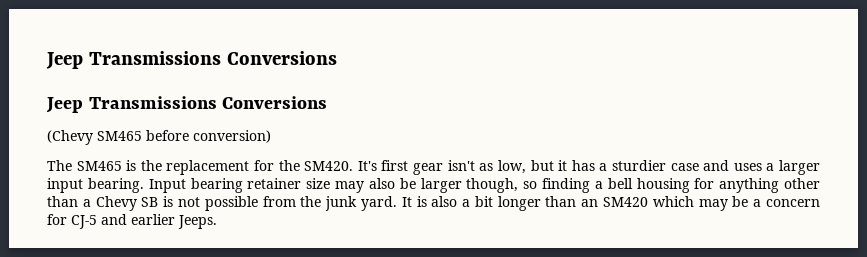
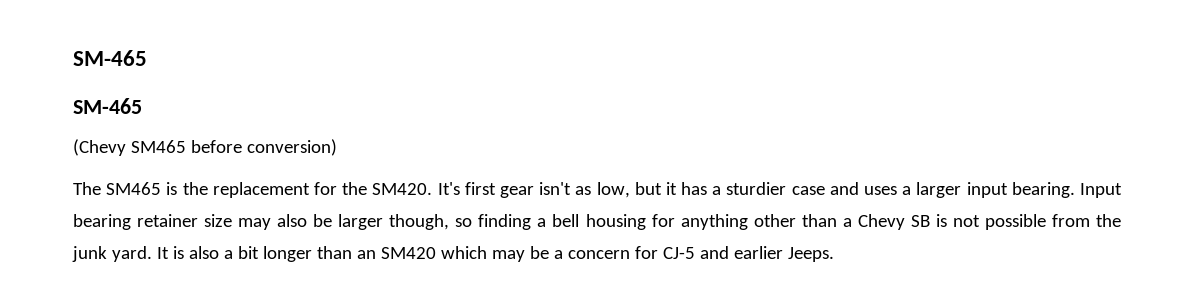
[46,51,337,69] [46,96,328,113] Jeep Transmissions Conversions // Jeep Transmissions Conversions -> [73,50,147,66] [73,98,142,114] SM-465 // SM-465

